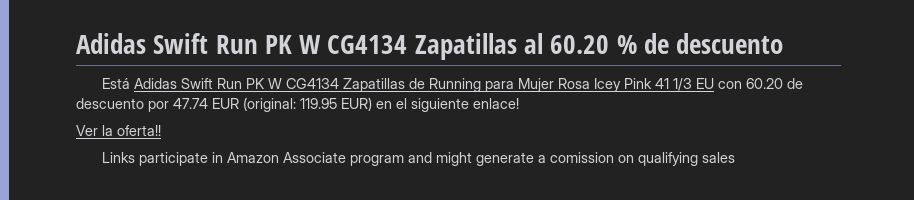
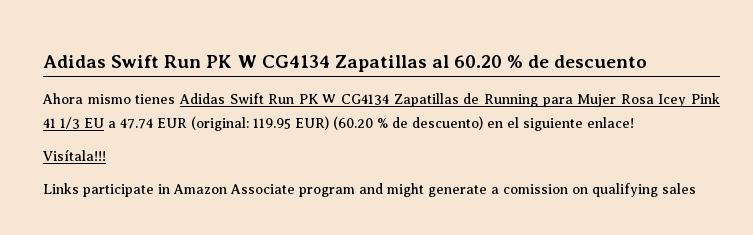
[102,78,131,89] Está -> [42,93,176,104] Ahora mismo tienes
[718,78,804,89] [76,98,169,112] con 60.20 de descuento por -> [108,121,116,128] a
(372, 104) none -> [333,116,483,130] (60.20 % de descuento)
[76,125,161,136] Ver la oferta!! -> [43,149,106,161] Visítala!!!

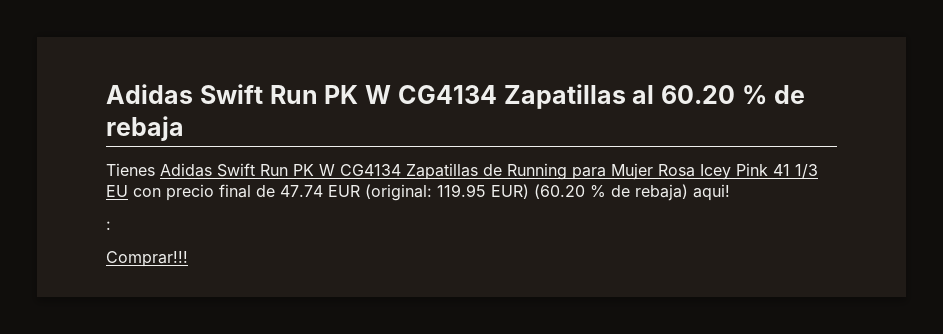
[554,55,648,68] [42,93,176,104] descuento // Ahora mismo tienes -> [106,116,184,141] [106,163,155,176] rebaja // Tienes
[108,121,116,128] a -> [133,184,275,201] con precio final de
[412,116,634,131] [43,149,106,161] [43,183,696,197] descuento) en el siguiente enlace! // Visítala!!! // Links participate in Amazon Associate program and might generate a comission on qualifying sales -> [635,184,730,201] [106,221,111,230] [106,251,188,267] rebaja) aqui! // : // Comprar!!!

